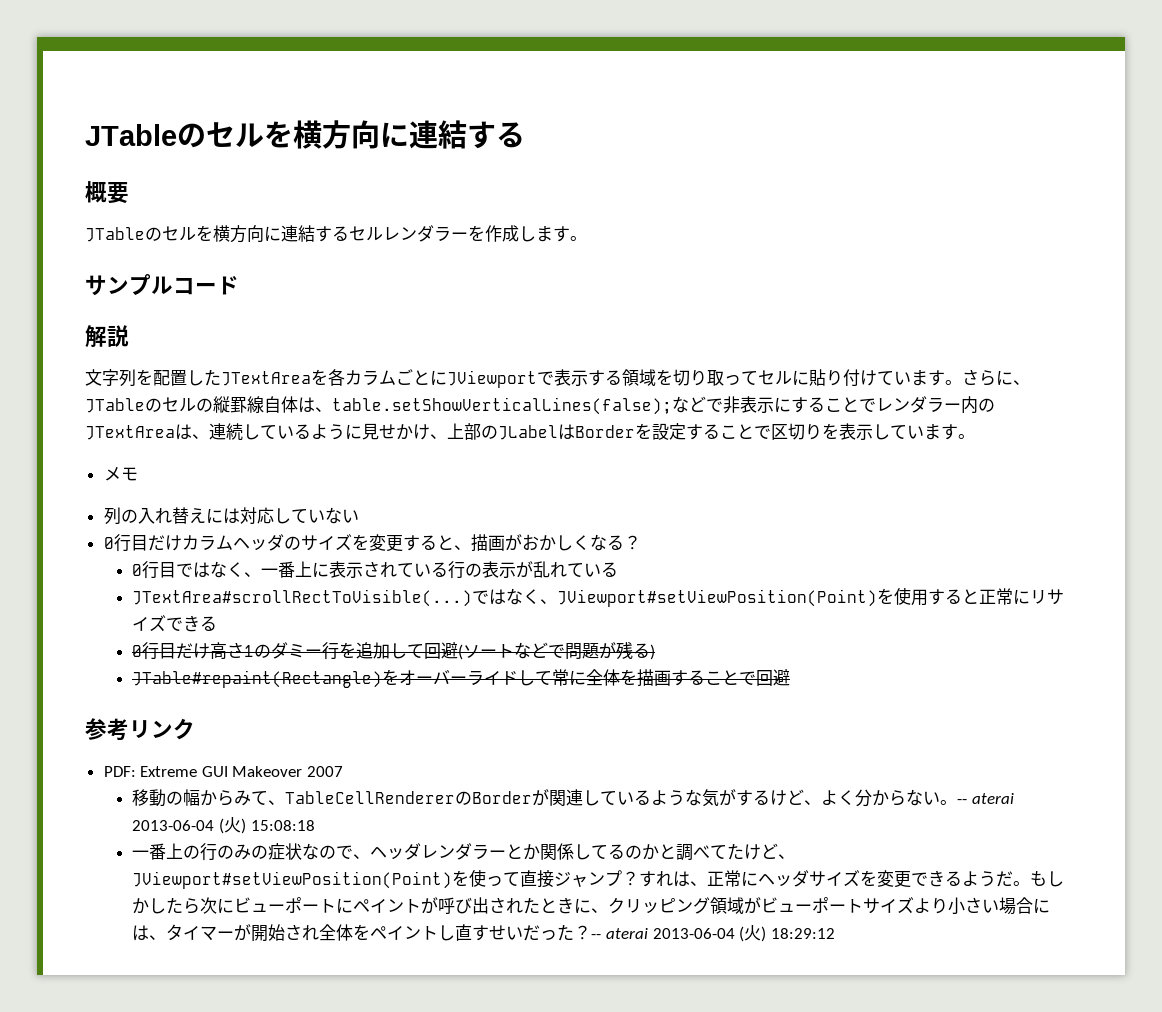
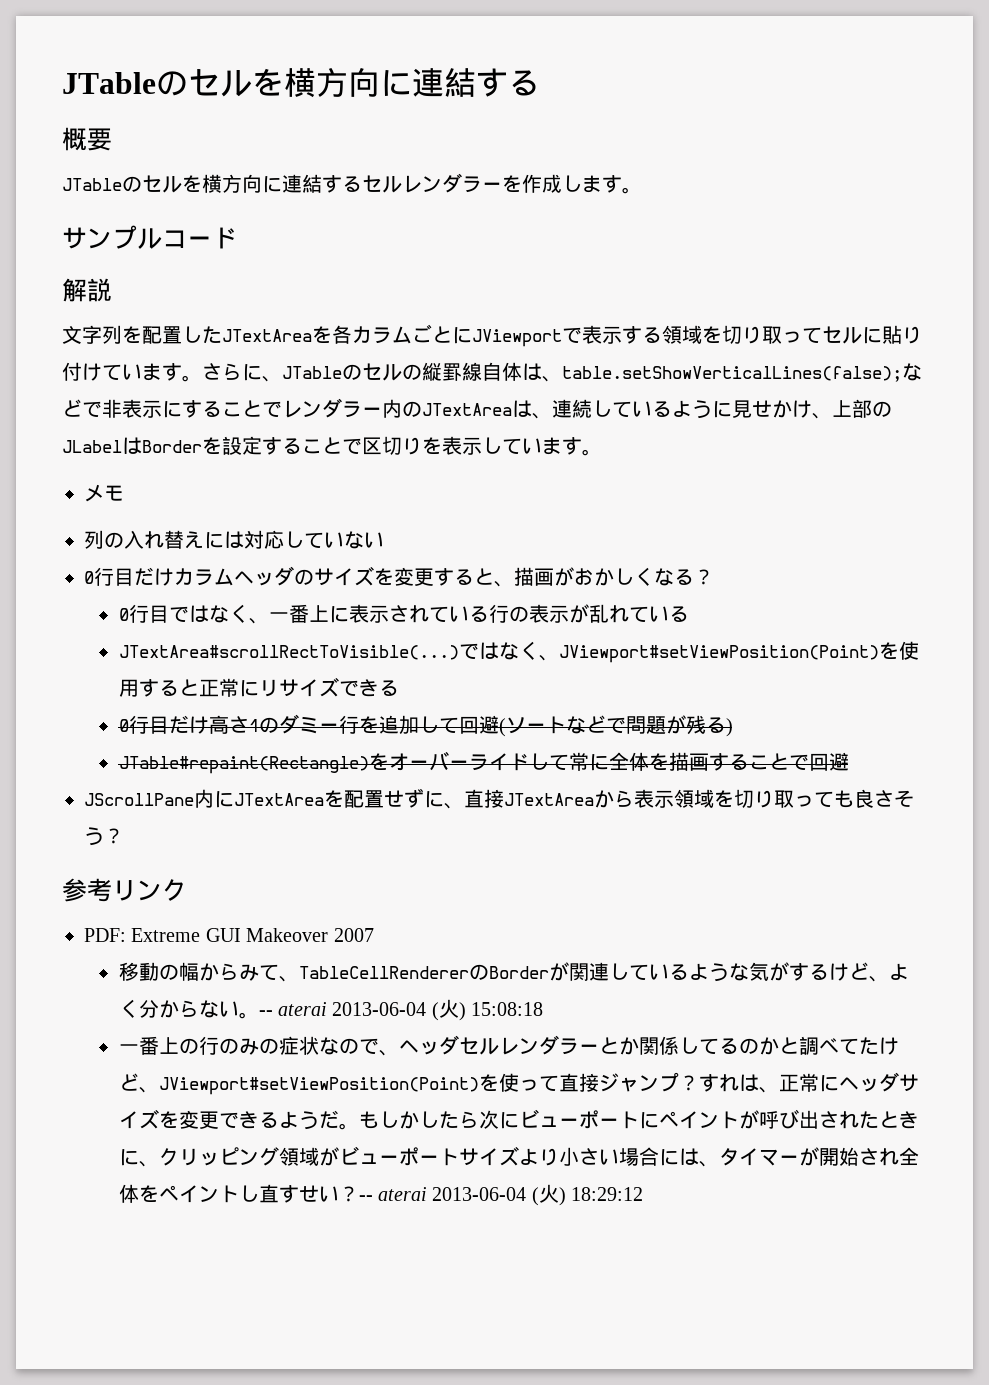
(791, 677) none -> [84,788,914,809] [84,827,124,846] // JScrollPane内にJTextAreaを配置せずに、直接JTextAreaから表示領域を切り取っても良さそう？
(422, 851) none -> [458,1037,499,1055] セル
[523,924,575,941] だった -> (339, 1194) none

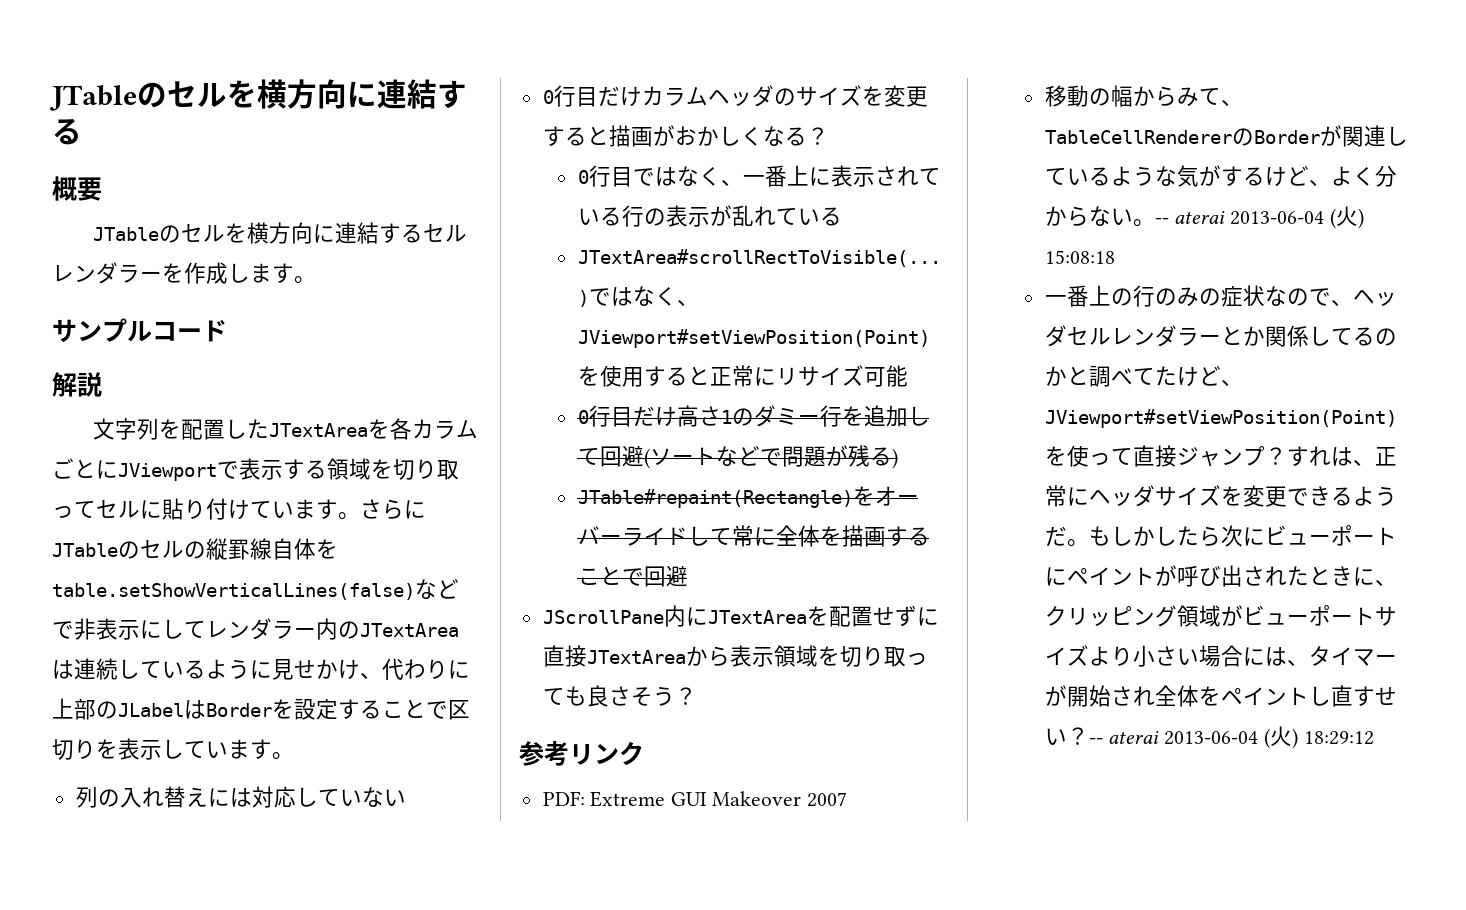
[262,376,282,382] 、 -> (426, 509) none
[522,363,902,382] は、table.setShowVerticalLines(false); -> [316,539,338,559] [52,583,415,600] をtable.setShowVerticalLines(false)
[182,400,282,418] することで -> [162,619,206,639] して
[532,413,552,419] 、 -> (74, 669) none
(832, 416) none -> [382,658,470,680] 代わりに
[84,484,124,502] // メモ -> (294, 756) none
[494,581,514,587] 、 -> (609, 135) none
[338,679,399,697] できる -> [863,365,908,387] 可能
[444,803,464,809] 、 -> (939, 616) none

